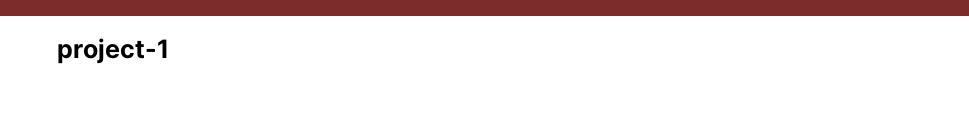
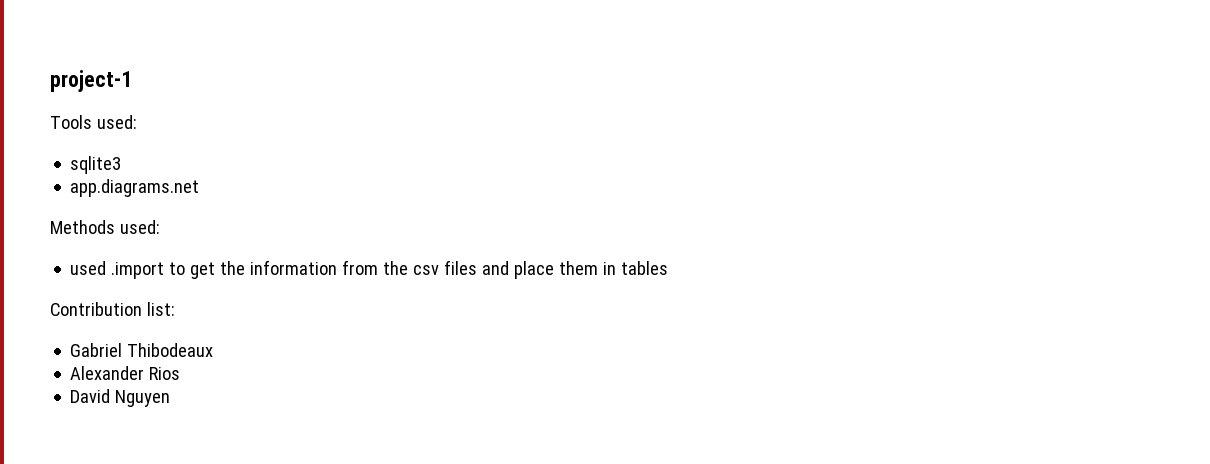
(169, 51) none -> [50,115,137,129] [70,156,122,174] [70,179,200,197] [50,220,160,234] [70,260,669,279] [50,302,175,316] [70,343,214,357] [70,366,181,380] [70,389,171,407] // Tools used: // sqlite3 // app.diagrams.net // Methods used: // used .import to get the information from the csv files and place them in tables // Contribution list: // Gabriel Thibodeaux // Alexander Rios // David Nguyen

